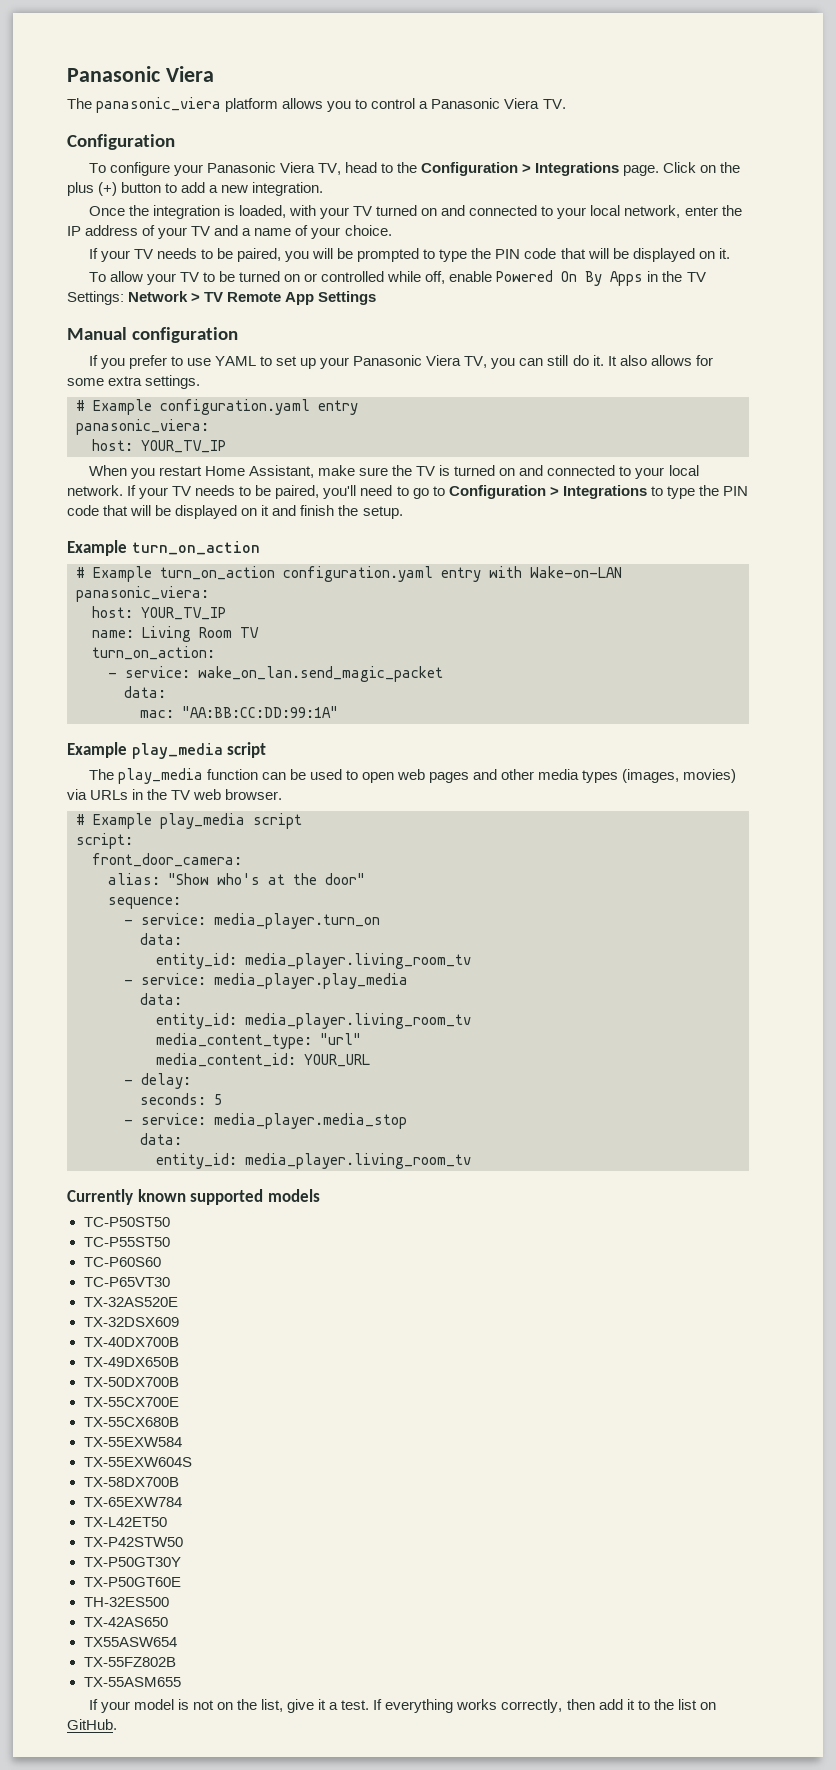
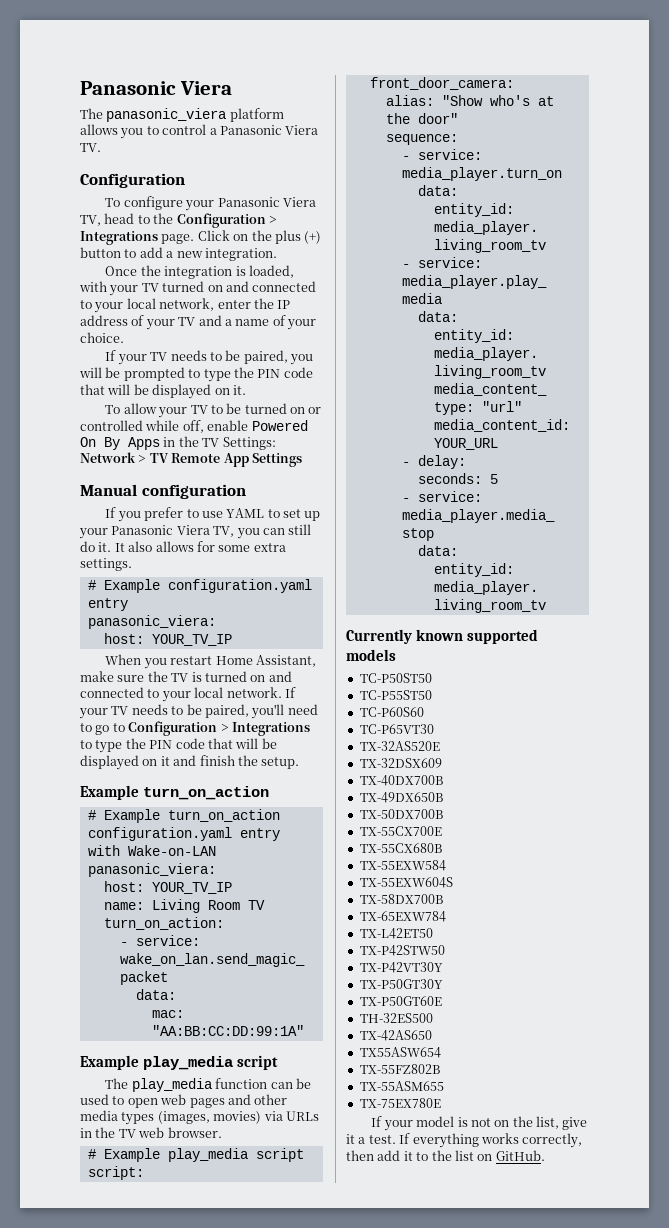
(183, 1542) none -> [359,962,443,973] // TX-P42VT30Y
(181, 1682) none -> [359,1098,441,1108] // TX-75EX780E

